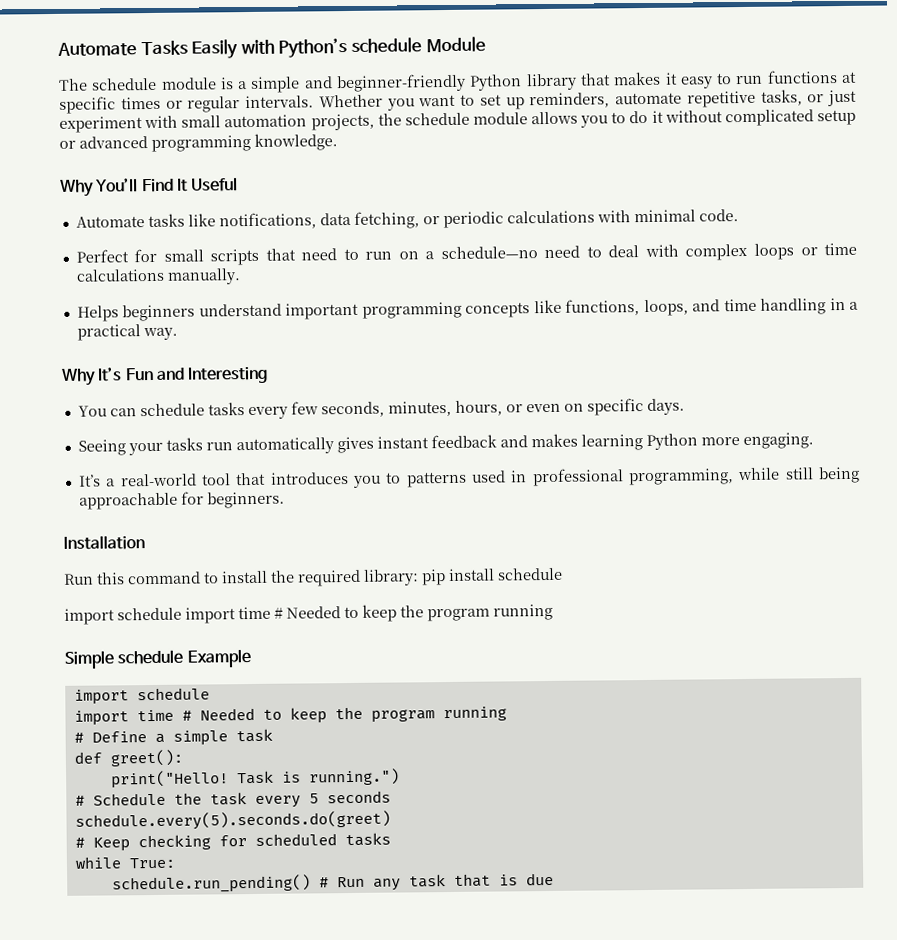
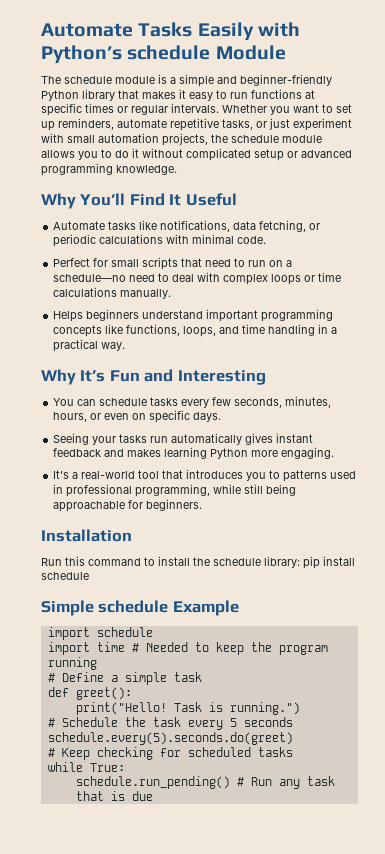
[298,569,361,587] required -> [213,558,261,566] schedule
[64,603,553,625] // import schedule import time # Needed to keep the program running -> (89, 576) none

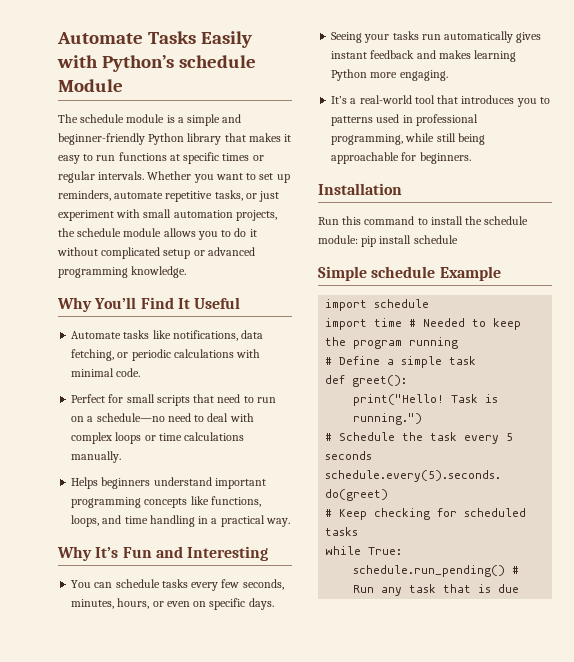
[264,556,300,568] library: -> [318,235,358,244] module:

